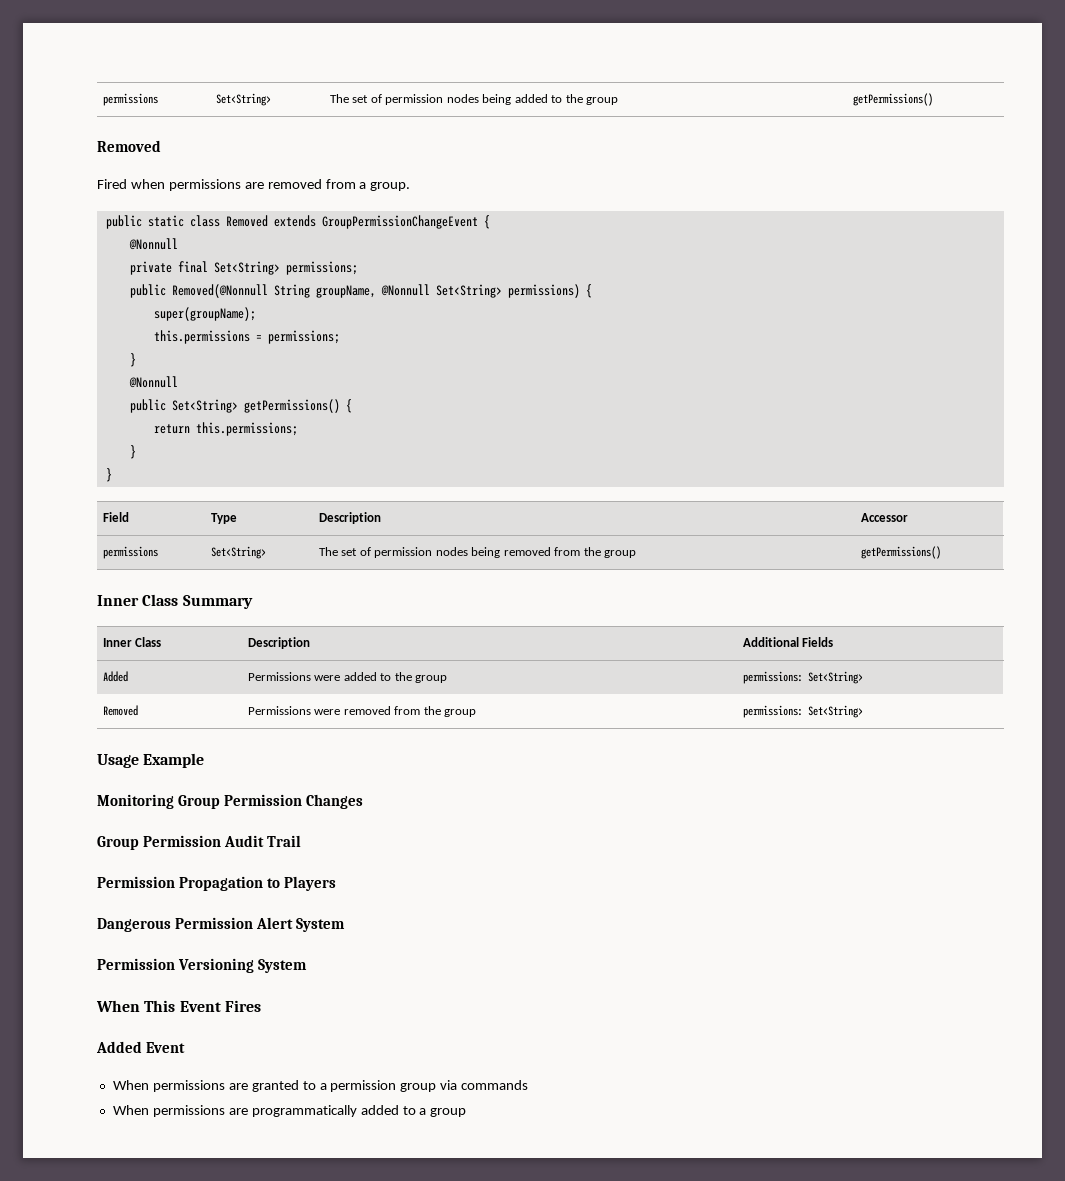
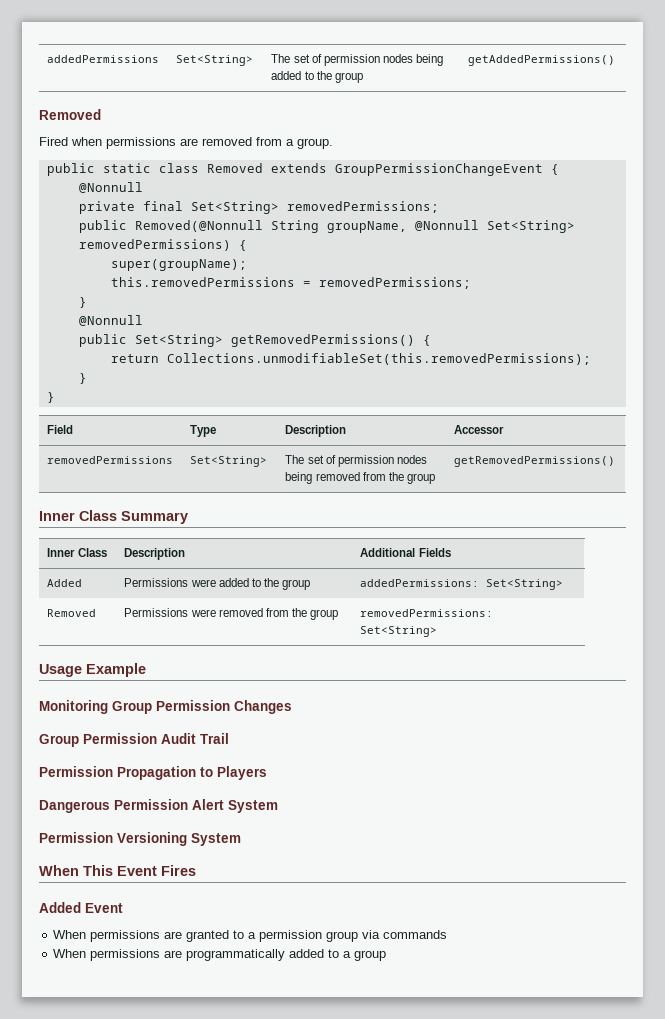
[102,93,158,106] permissions -> [47,55,160,63] addedPermissions
[852,93,933,106] getPermissions() -> [468,55,616,66] getAddedPermissions()
[285,261,358,275] permissions; -> [286,201,439,213] removedPermissions;
[507,284,580,298] permissions) -> [78,239,231,251] removedPermissions)
[153,330,340,344] this.permissions = permissions; -> [110,277,471,289] this.removedPermissions = removedPermissions;
[243,399,340,413] getPermissions() -> [230,334,415,347] getRemovedPermissions()
[195,422,298,436] this.permissions; -> [166,353,591,365] Collections.unmodifiableSet(this.removedPermissions);
[102,546,158,559] permissions -> [47,456,174,464] removedPermissions
[860,546,941,559] getPermissions() -> [454,456,616,467] getRemovedPermissions()
[742,671,803,684] permissions: -> [360,579,480,587] addedPermissions:
[742,705,803,718] permissions: -> [360,609,494,617] removedPermissions:

